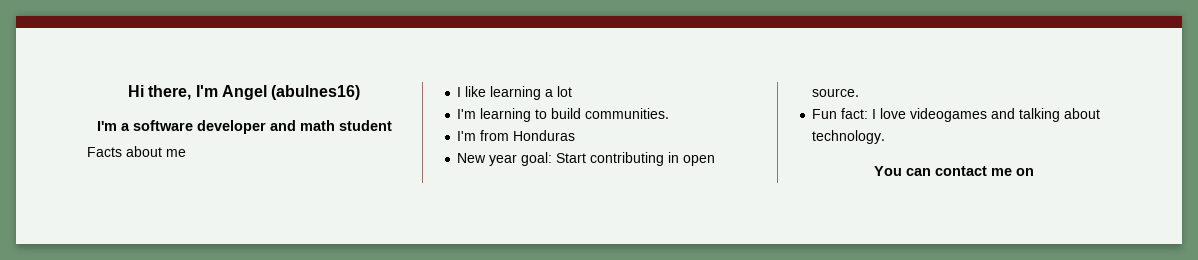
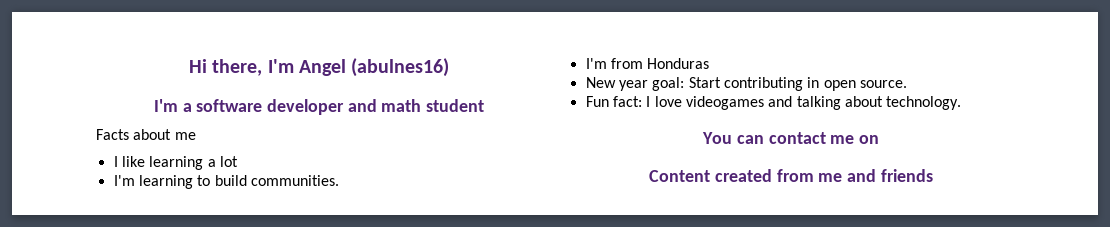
(1034, 172) none -> [649,169,933,182] // Content created from me and friends

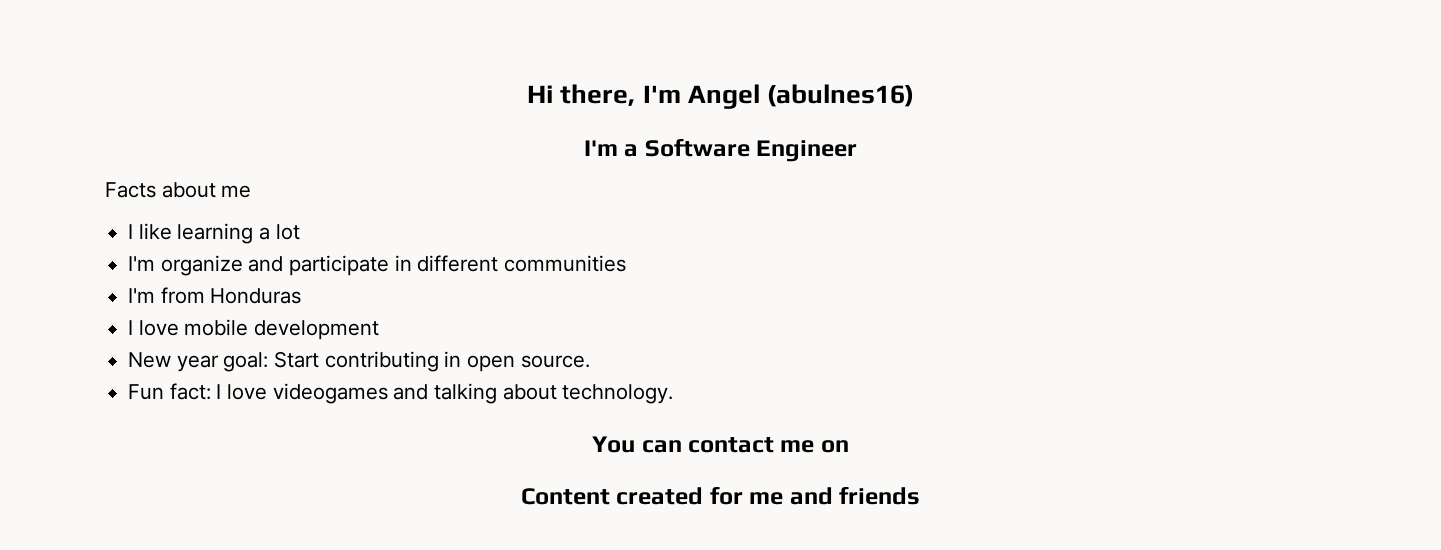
[196,99,485,115] software developer and math student -> [644,138,858,162] Software Engineer
[138,175,339,189] learning to build communities. -> [160,255,627,276] organize and participate in different communities
(710, 63) none -> [128,319,380,340] // I love mobile development
[776,169,814,182] from -> [709,486,743,505] for

